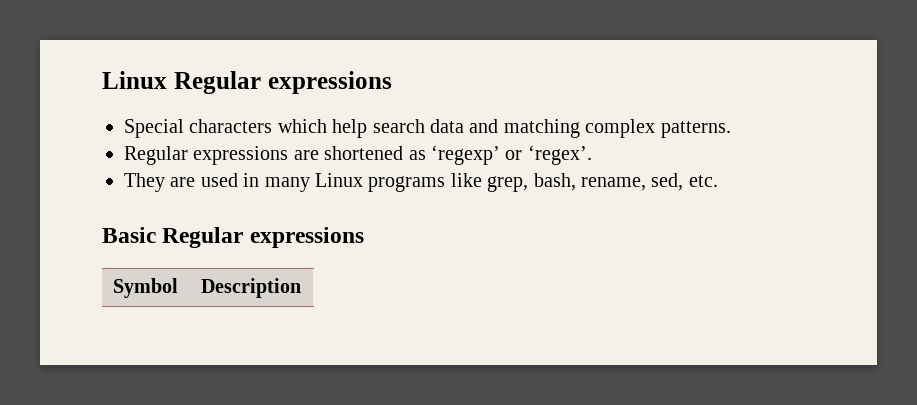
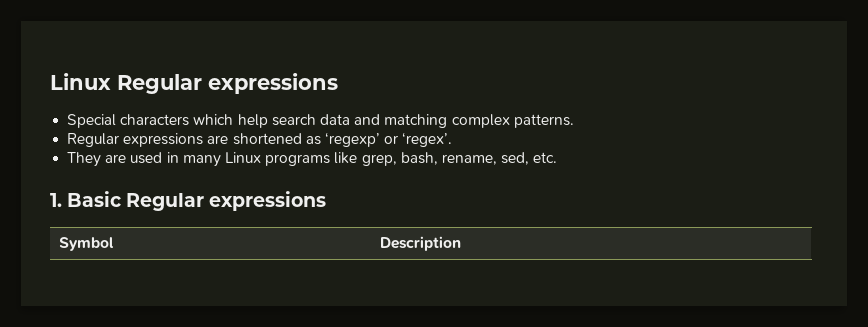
(718, 181) none -> [50,193,62,207] 1.

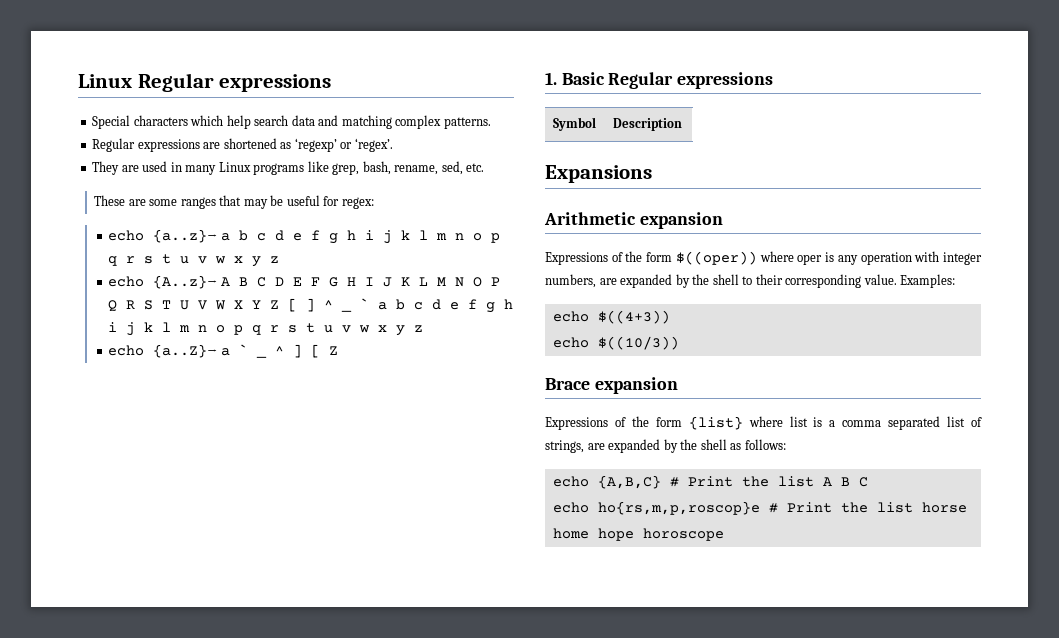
(558, 157) none -> [94,195,374,209] [108,229,500,244] [108,254,280,267] [108,275,500,289] [108,298,334,312] [341,309,353,312] [360,298,514,313] [108,322,424,336] [108,344,248,358] [255,355,267,358] [274,344,338,358] // These are some ranges that may be useful for regex: // echo {a..z}→ a b c d e f g h i j k l m n o p q r s t u v w x y z // echo {A..z}→ A B C D E F G H I J K L M N O P Q R S T U V W X Y Z [ ] ^ _ ` a b c d e f g h i j k l m n o p q r s t u v w x y z // echo {a..Z}→ a ` _ ^ ] [ Z
(462, 243) none -> [545,165,652,183] [544,212,723,229] [545,251,982,265] [545,274,956,288] [552,310,670,324] [552,336,679,350] [545,377,678,394] [545,416,983,430] [545,439,786,453] [552,475,868,489] [552,501,967,515] [552,528,724,541] // Expansions // Arithmetic expansion // Expressions of the form $((oper)) where oper is any operation with integer numbers, are expanded by the shell to their corresponding value. Examples: // echo $((4+3)) // echo $((10/3)) // Brace expansion // Expressions of the form {list} where list is a comma separated list of strings, are expanded by the shell as follows: // echo {A,B,C} # Print the list A B C // echo ho{rs,m,p,roscop}e # Print the list horse home hope horoscope

